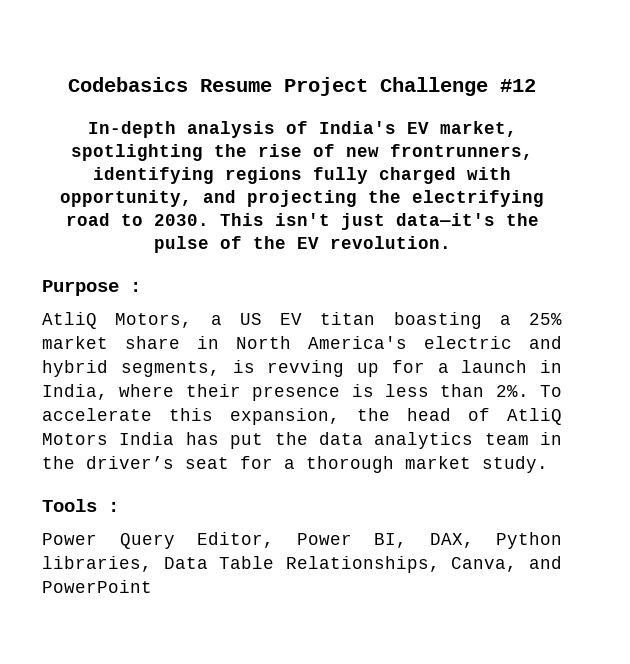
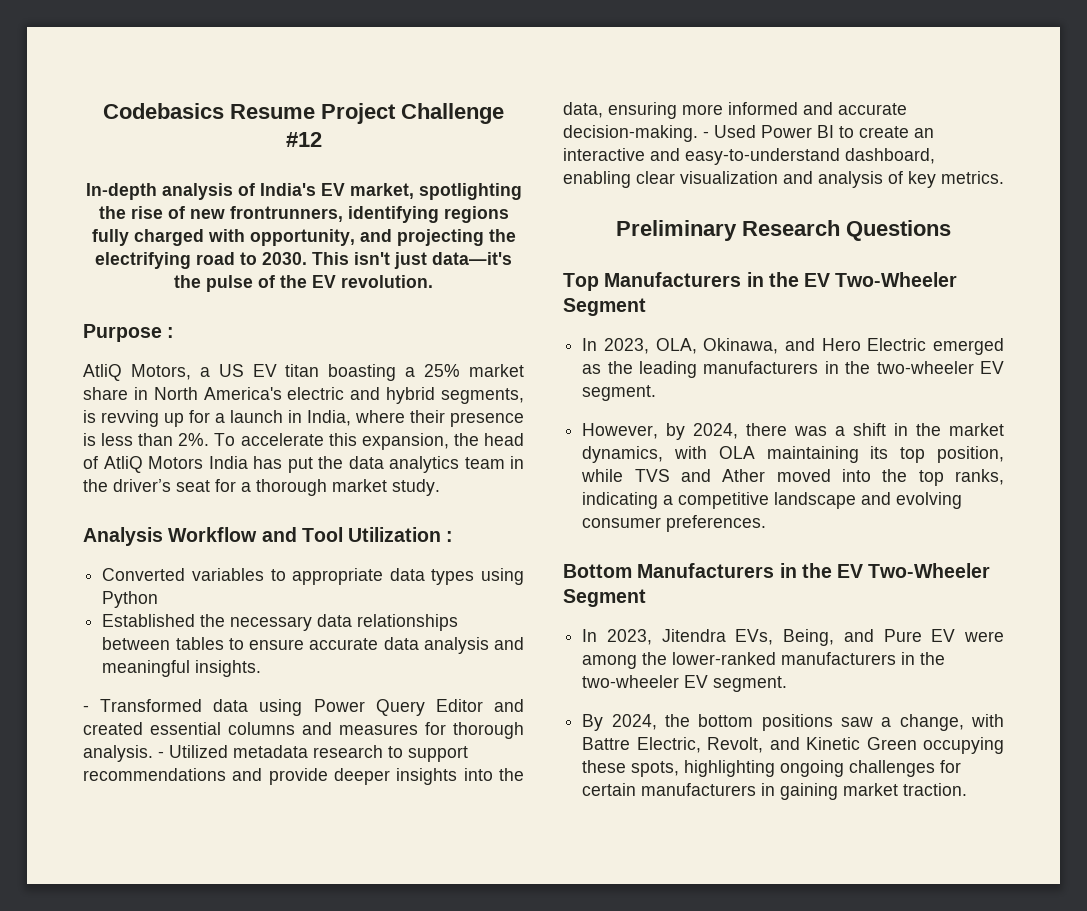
[42,499,119,512] [42,532,562,549] [42,556,562,573] [42,580,152,593] Tools : // Power Query Editor, Power BI, DAX, Python libraries, Data Table Relationships, Canva, and PowerPoint -> [83,527,454,546] [102,568,524,585] [102,591,159,608] [102,614,459,631] [102,637,524,654] [102,660,262,677] [83,699,524,716] [83,722,524,739] [83,745,468,762] [83,768,524,785] [563,102,907,119] [563,125,934,142] [563,148,935,165] [563,171,1004,188] [616,220,951,241] [563,272,958,291] [563,298,646,316] [582,338,1004,355] [582,361,1004,378] [582,385,657,401] [582,423,1004,440] [582,446,1004,463] [581,469,1004,486] [582,492,963,509] [582,515,767,532] [563,563,991,578] [563,589,646,607] [582,629,1004,646] [582,652,946,669] [582,675,788,692] [582,714,1004,731] [582,737,1004,754] [582,760,962,777] [582,783,968,800] Analysis Workflow and Tool Utilization : // Converted variables to appropriate data types using Python // Established the necessary data relationships between tables to ensure accurate data analysis and meaningful insights. // - Transformed data using Power Query Editor and created essential columns and measures for thorough analysis. - Utilized metadata research to support recommendations and provide deeper insights into the data, ensuring more informed and accurate decision-making. - Used Power BI to create an interactive and easy-to-understand dashboard, enabling clear visualization and analysis of key metrics. // Preliminary Research Questions // Top Manufacturers in the EV Two-Wheeler Segment // In 2023, OLA, Okinawa, and Hero Electric emerged as the leading manufacturers in the two-wheeler EV segment. // However, by 2024, there was a shift in the market dynamics, with OLA maintaining its top position, while TVS and Ather moved into the top ranks, indicating a competitive landscape and evolving consumer preferences. // Bottom Manufacturers in the EV Two-Wheeler Segment // In 2023, Jitendra EVs, Being, and Pure EV were among the lower-ranked manufacturers in the two-wheeler EV segment. // By 2024, the bottom positions saw a change, with Battre Electric, Revolt, and Kinetic Green occupying these spots, highlighting ongoing challenges for certain manufacturers in gaining market traction.

